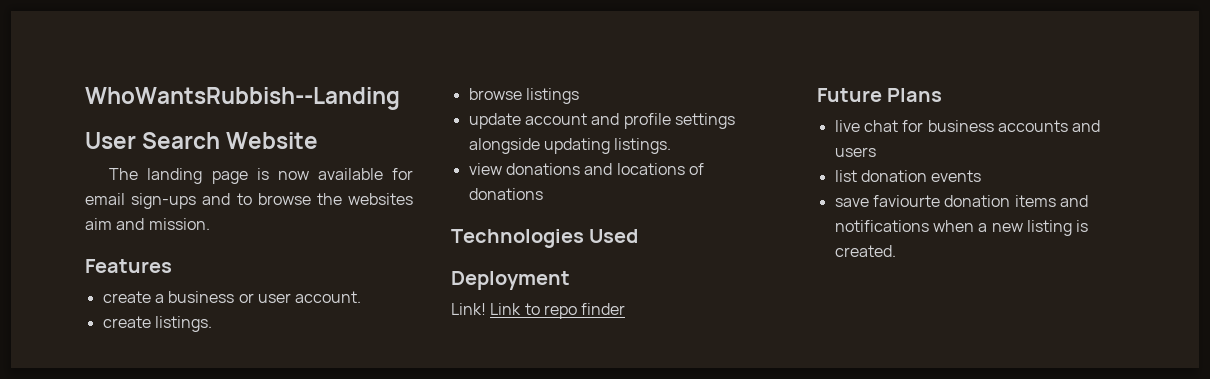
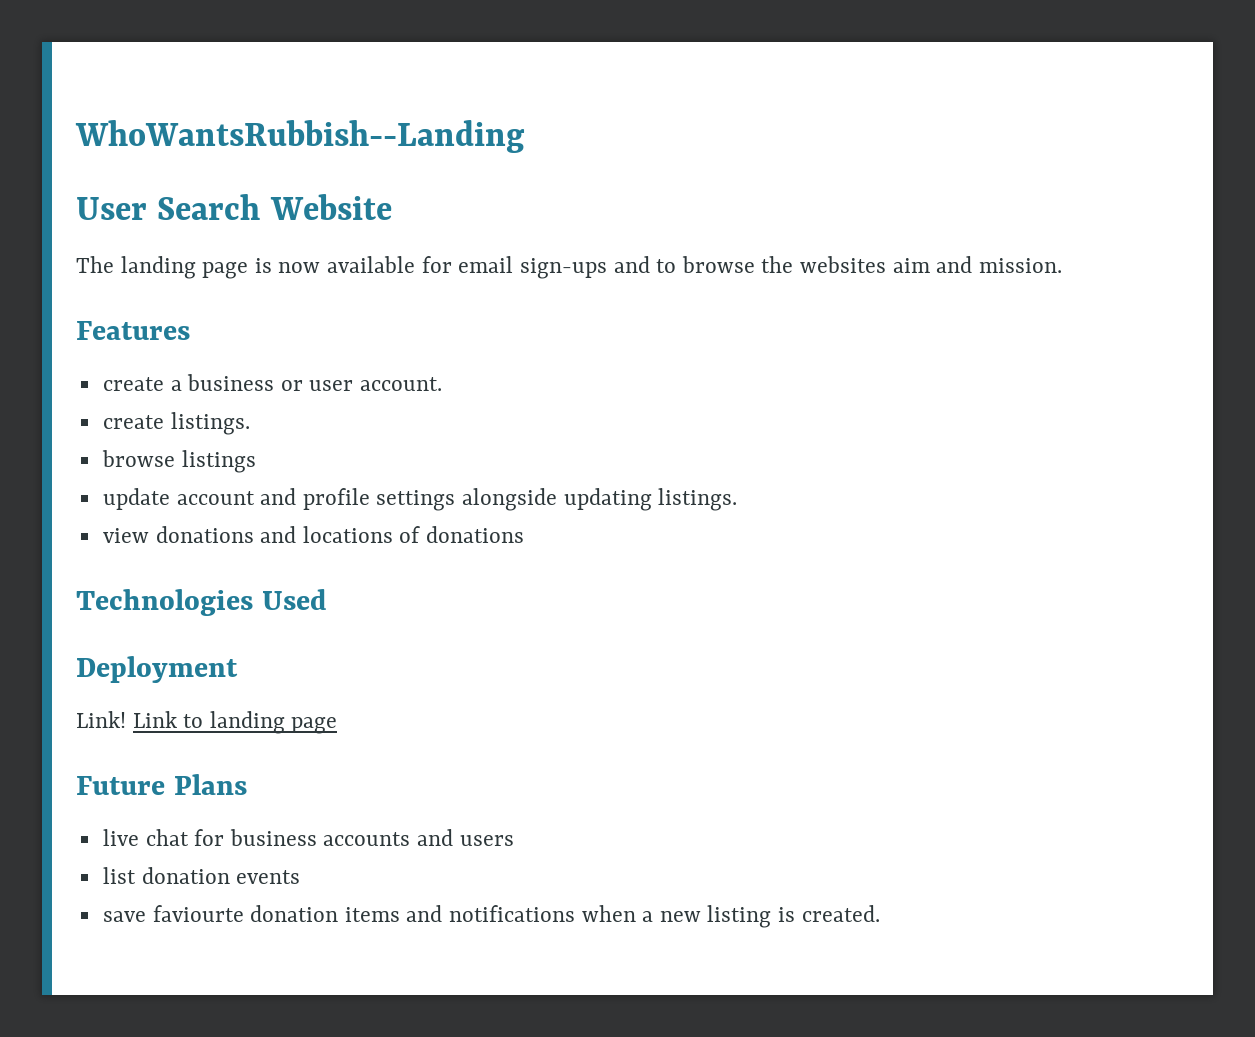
[543,303,626,319] repo finder -> [209,711,338,734] landing page

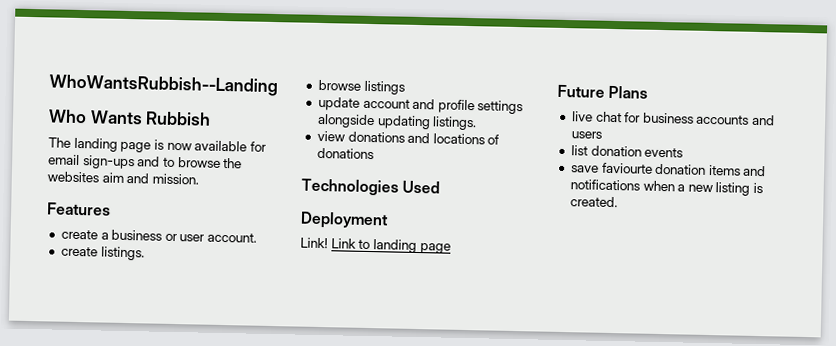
[76,194,392,220] User Search Website -> [48,109,212,126] Who Wants Rubbish

